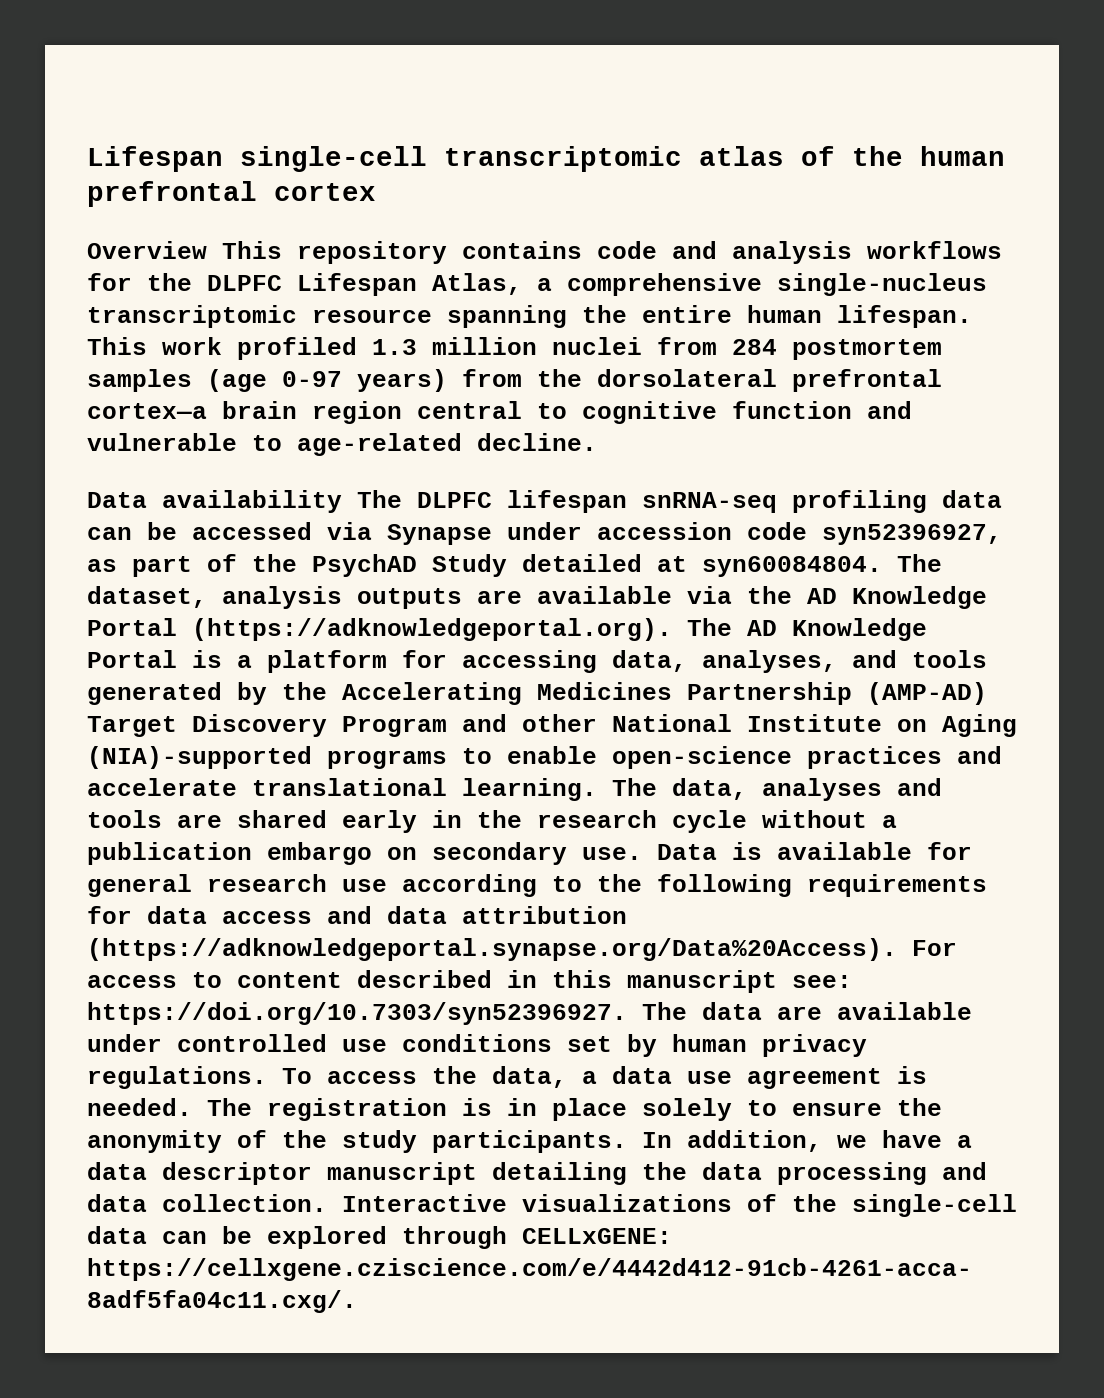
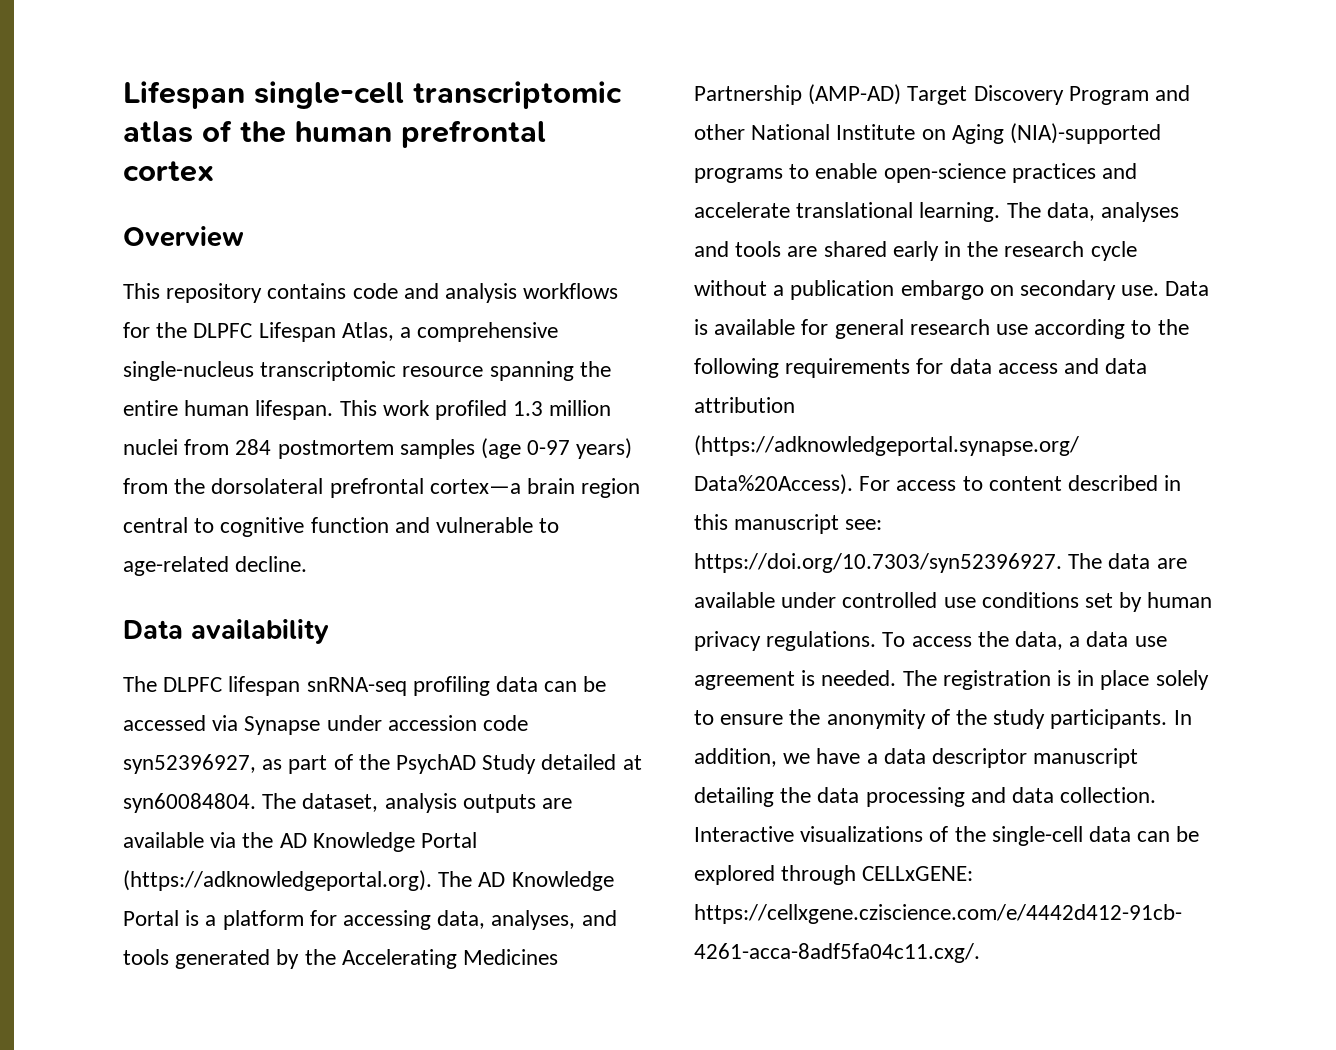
(207, 250) none -> (244, 236) //
(342, 501) none -> (329, 631) //

